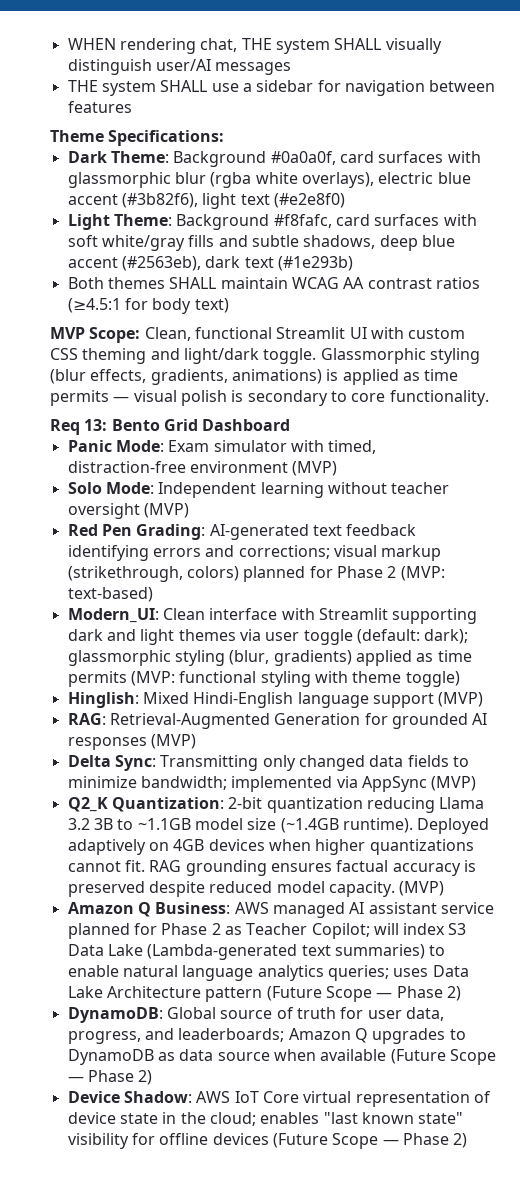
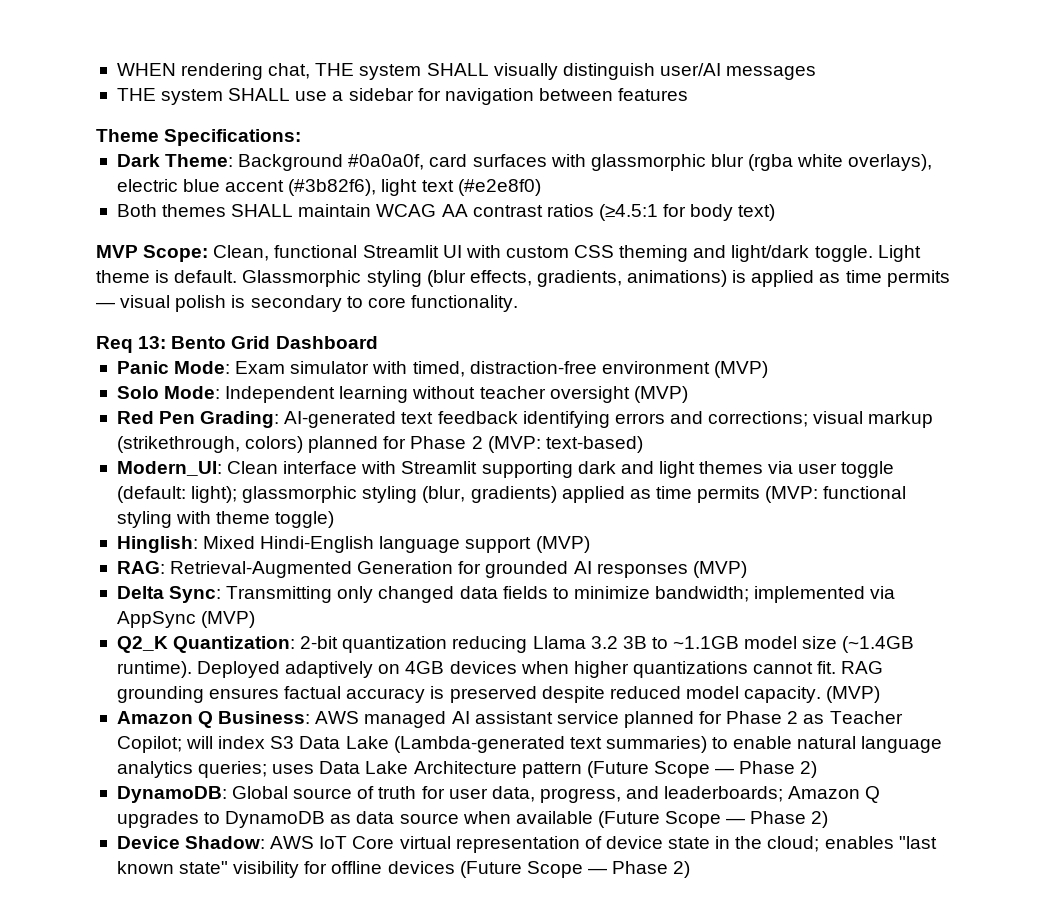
[67,214,477,230] [67,235,455,251] [67,256,353,271] // Light Theme: Background #f8fafc, card surfaces with soft white/gray fills and subtle shadows, deep blue accent (#2563eb), dark text (#1e293b) -> (541, 187) none
(317, 356) none -> [877,245,921,262] [96,270,238,283] Light theme is default.
[424,629,469,644] dark); -> [191,486,238,503] light);

